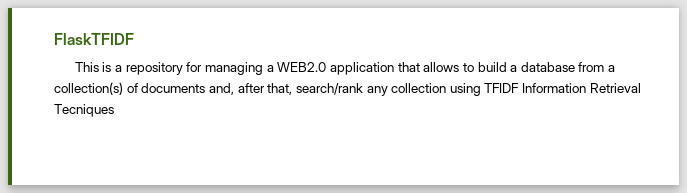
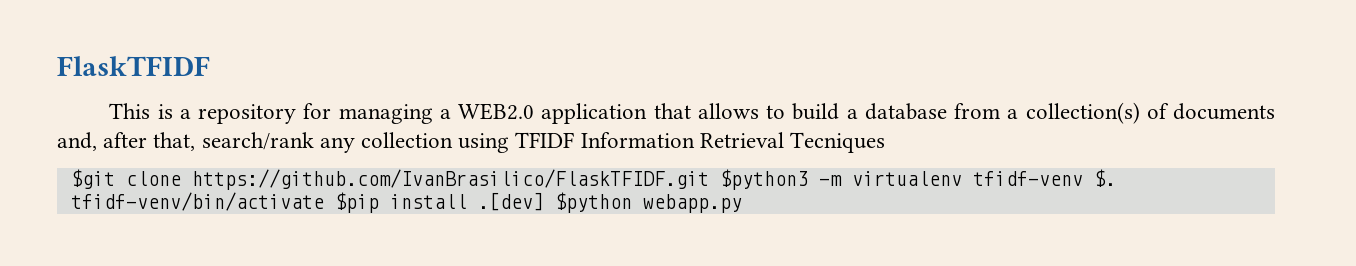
(114, 110) none -> [70,169,1116,190] [70,192,742,213] // $git clone https://github.com/IvanBrasilico/FlaskTFIDF.git $python3 -m virtualenv tfidf-venv $. tfidf-venv/bin/activate $pip install .[dev] $python webapp.py

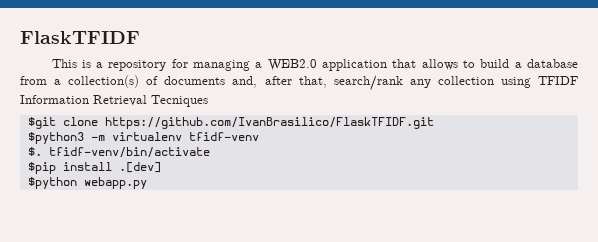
(709, 179) none -> (434, 123) //
(1083, 178) none -> (259, 136) //
(324, 201) none -> (210, 152) //
(544, 201) none -> (161, 167) //

